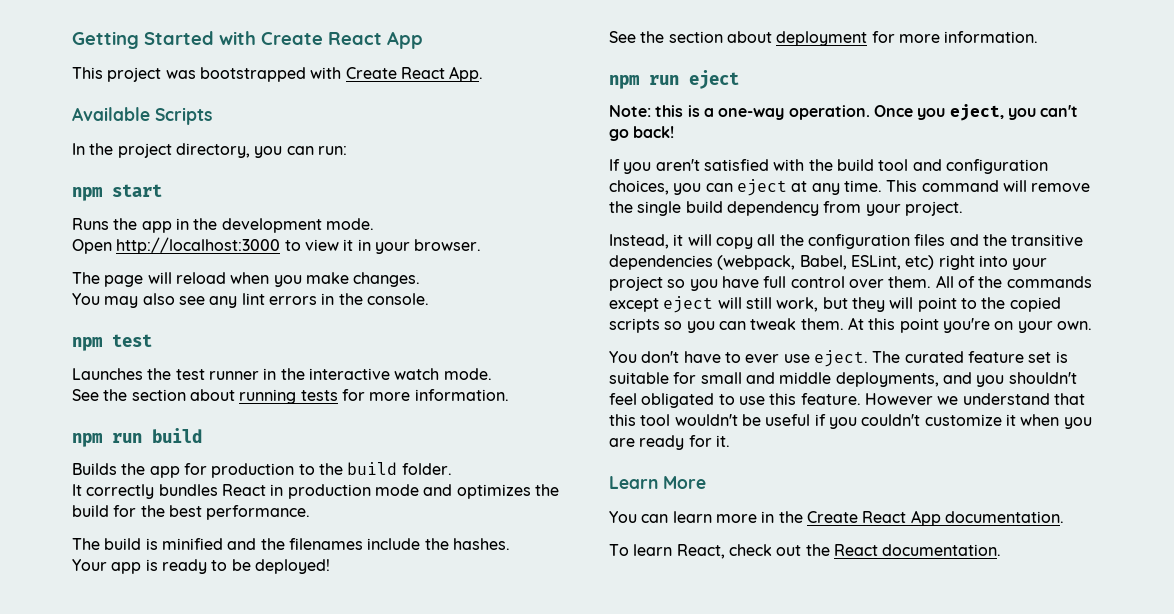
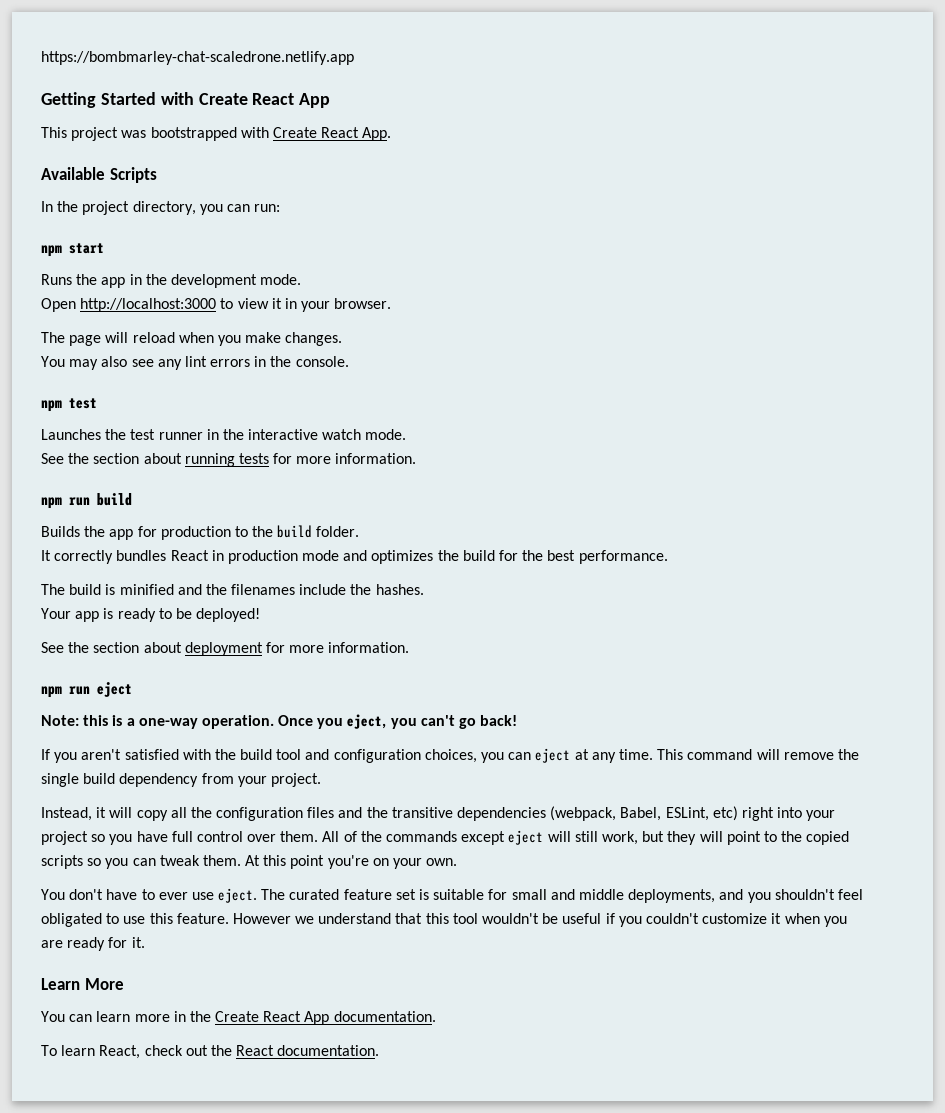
(72, 40) none -> [41,51,354,65] https://bombmarley-chat-scaledrone.netlify.app //

